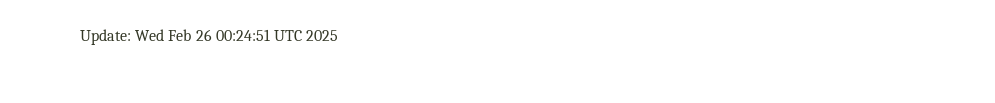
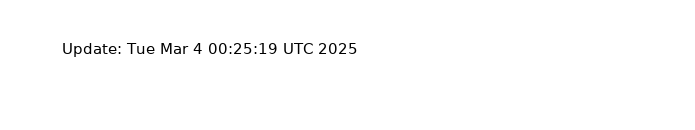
[135,29,270,41] Wed Feb 26 00:24:51 -> [126,43,278,54] Tue Mar 4 00:25:19

